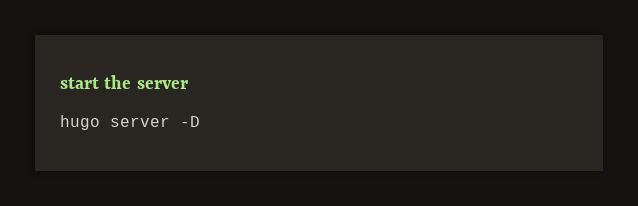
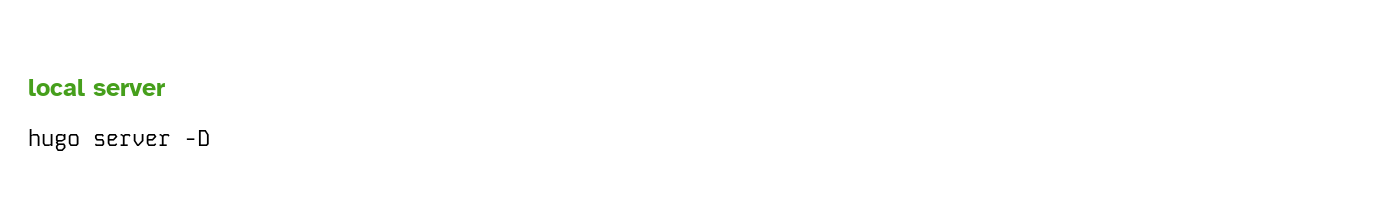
[60,75,132,89] start the -> [28,79,85,96] local

